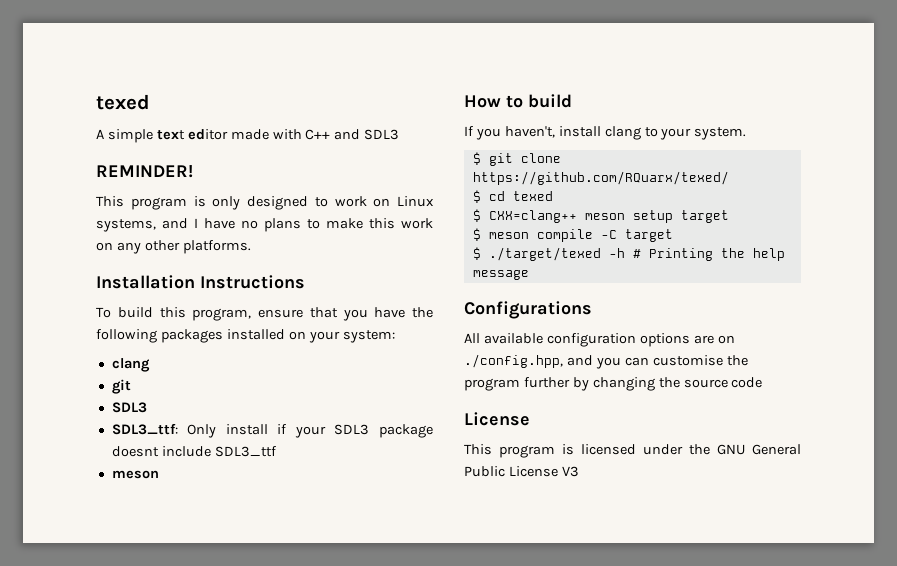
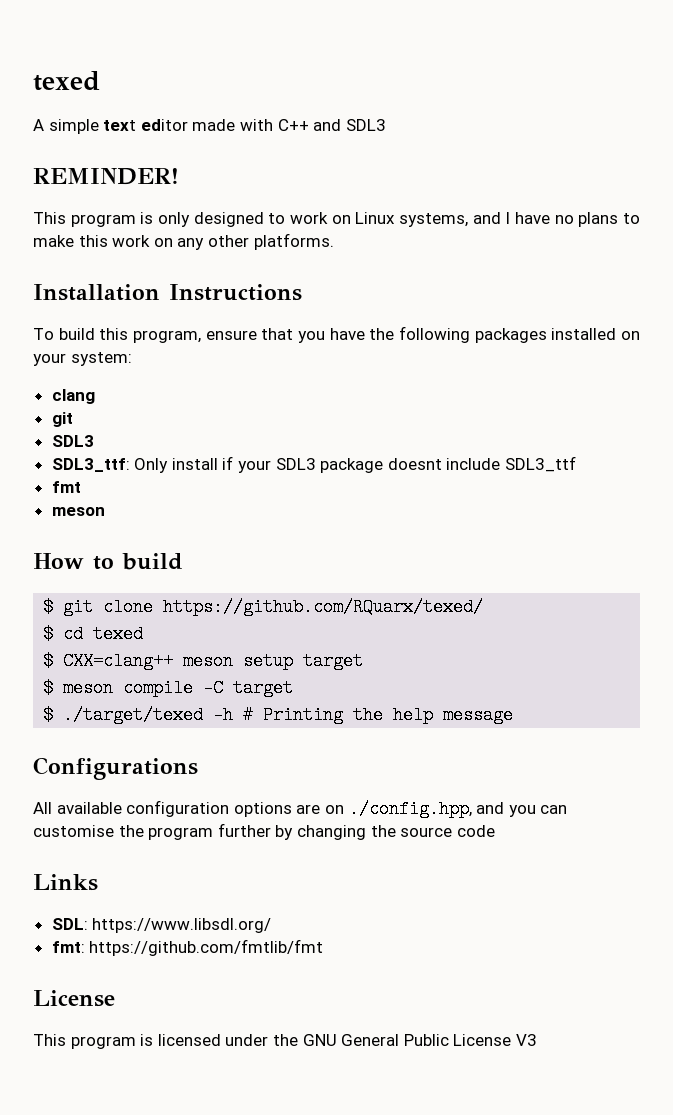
(277, 451) none -> [51,481,81,493] // fmt
[464,126,747,140] // If you haven't, install clang to your system. -> (183, 561) none
(763, 382) none -> [33,874,98,891] [51,918,272,933] [51,939,324,956] // Links // SDL: https://www.libsdl.org/ // fmt: https://github.com/fmtlib/fmt

